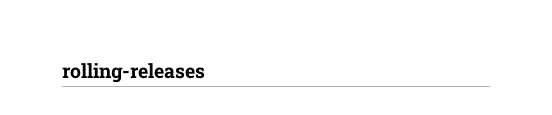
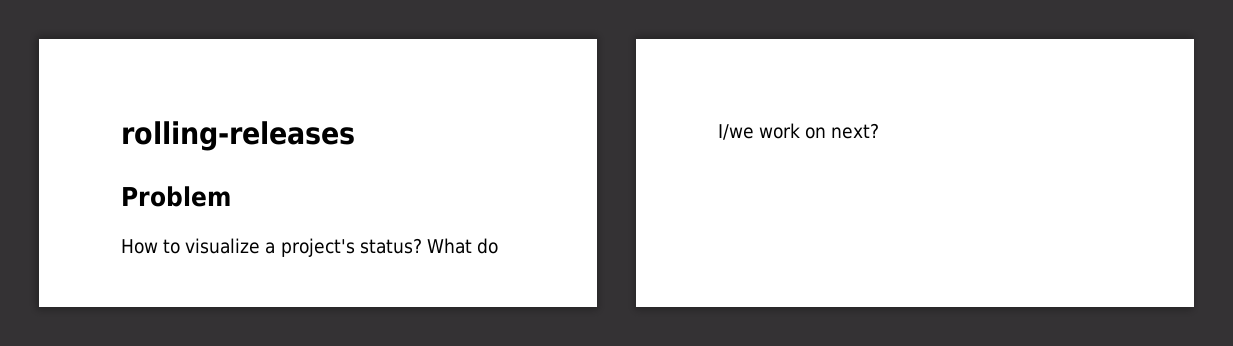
(205, 73) none -> [121,186,231,207] [121,238,498,257] [718,123,880,140] // Problem // How to visualize a project's status? What do I/we work on next?

